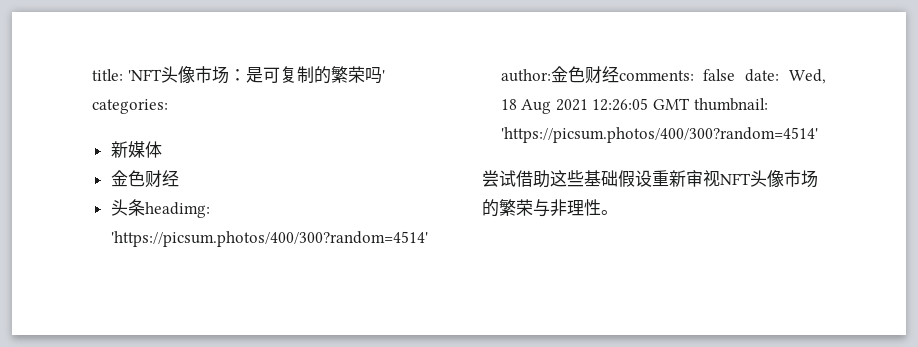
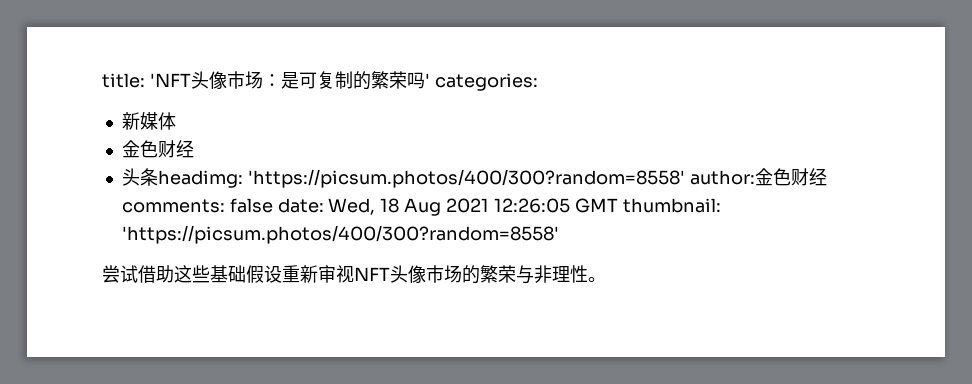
[110,231,428,247] 'https://picsum.photos/400/300?random=4514' -> [247,169,685,188] 'https://picsum.photos/400/300?random=8558'
[500,127,818,143] 'https://picsum.photos/400/300?random=4514' -> [121,225,559,244] 'https://picsum.photos/400/300?random=8558'

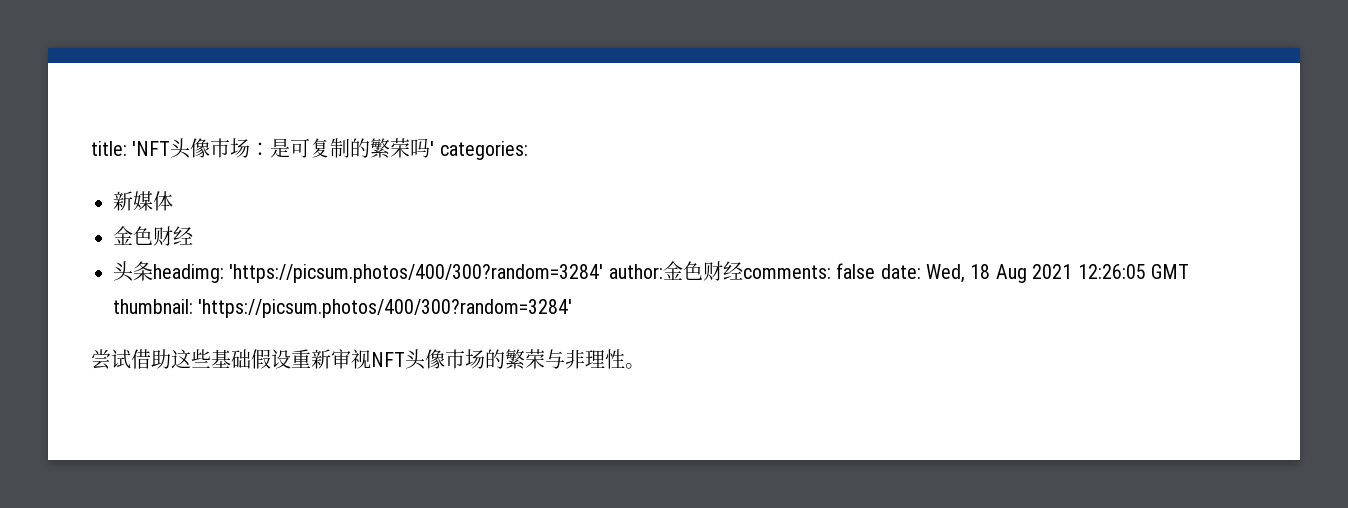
[247,169,685,188] 'https://picsum.photos/400/300?random=8558' -> [229,264,604,283] 'https://picsum.photos/400/300?random=3284'
[121,225,559,244] 'https://picsum.photos/400/300?random=8558' -> [198,299,573,318] 'https://picsum.photos/400/300?random=3284'

